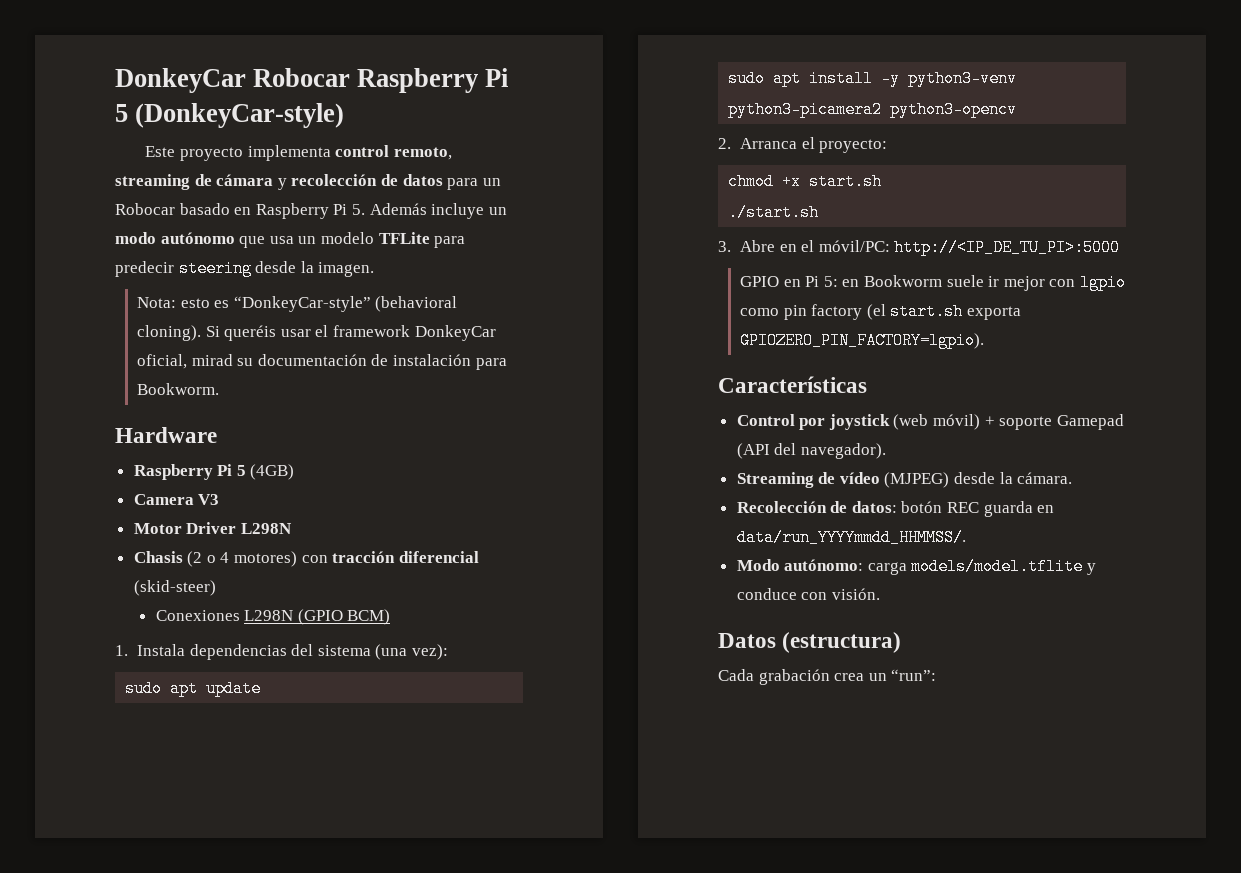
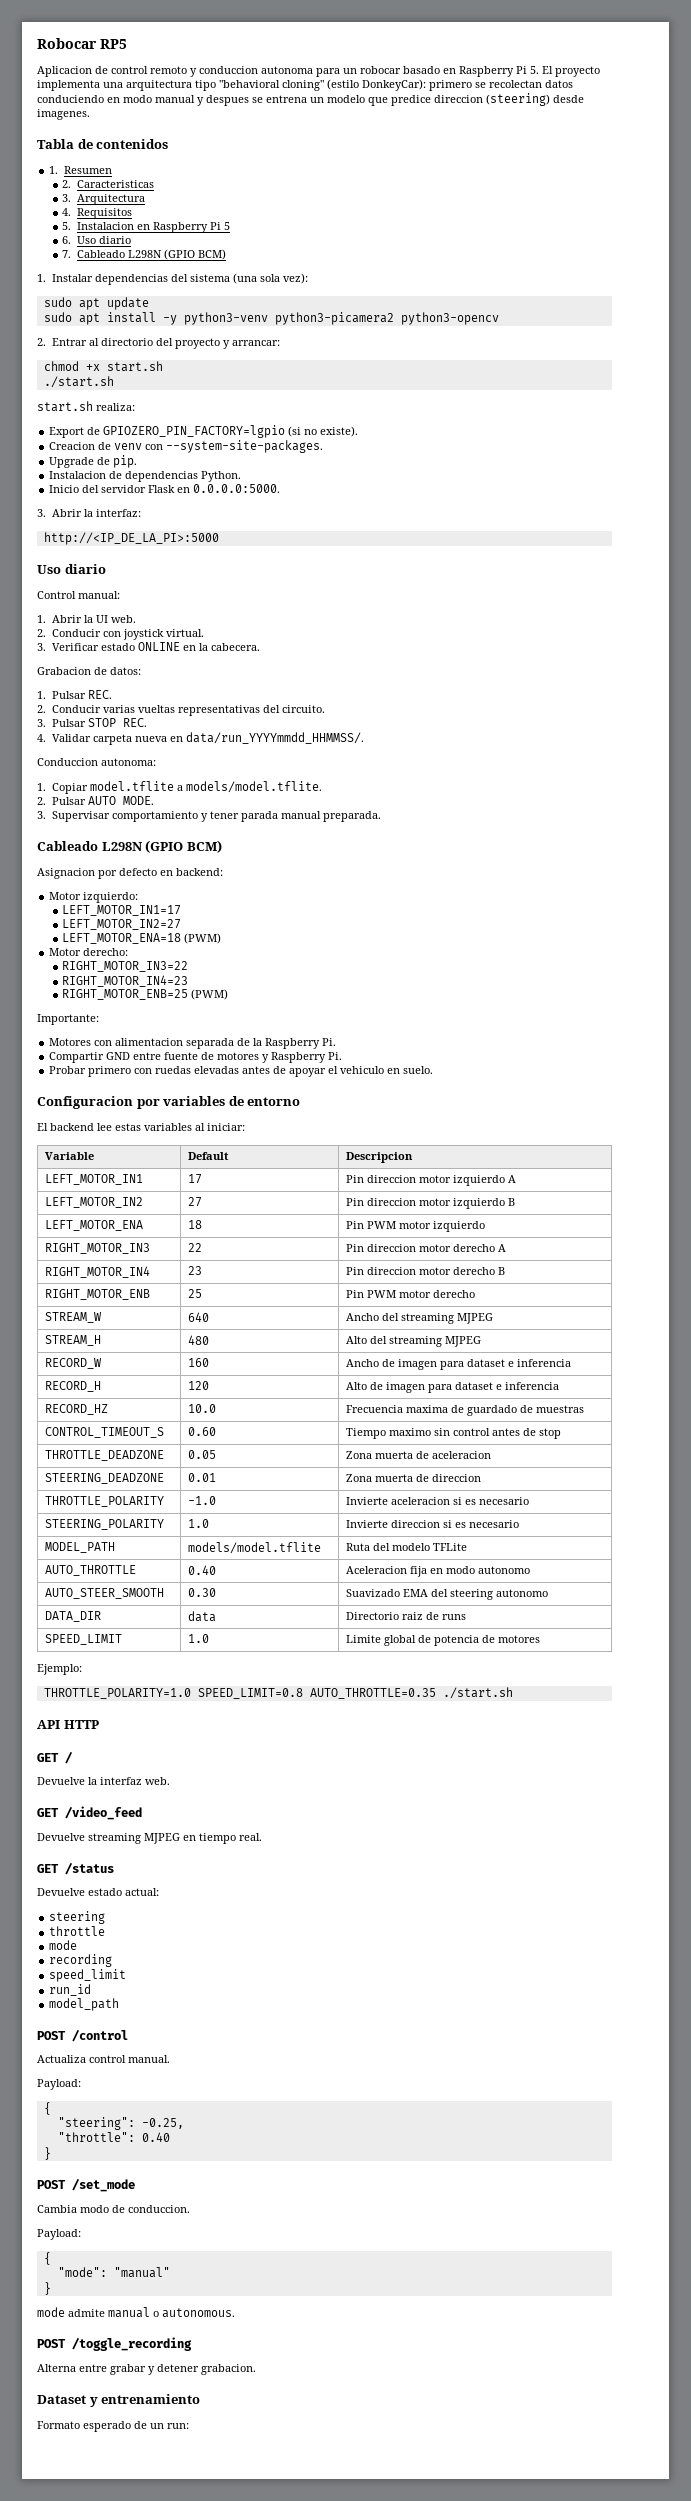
[115,68,509,93] [115,103,345,128] [145,145,452,161] [115,174,443,190] DonkeyCar Robocar Raspberry Pi 5 (DonkeyCar-style) // Este proyecto implementa control remoto, streaming de cámara y recolección de datos -> [37,38,127,49] [37,66,313,77] Robocar RP5 // Aplicacion de control remoto y conduccion autonoma
[115,203,175,215] Robocar -> [360,66,401,74] robocar
[369,203,507,219] [115,232,466,248] [115,260,375,277] [136,296,458,312] [136,325,496,341] [136,354,507,370] [136,383,219,395] [115,427,217,443] [133,464,295,480] [133,494,220,505] [133,522,292,534] [133,551,479,567] [133,580,216,596] [155,610,240,621] Además incluye un modo autónomo que usa un modelo TFLite para predecir steering desde la imagen. // Nota: esto es “DonkeyCar-style” (behavioral cloning). Si queréis usar el framework DonkeyCar oficial, mirad su documentación de instalación para Bookworm. // Hardware // Raspberry Pi 5 (4GB) // Camera V3 // Motor Driver L298N // Chasis (2 o 4 motores) con tracción diferencial (skid-steer) // Conexiones -> [542,66,600,77] [37,79,573,91] [37,93,584,106] [37,109,90,120] [37,139,169,149] [49,166,112,174] [62,180,154,188] [62,194,145,205] [62,208,132,219] [62,222,230,233] [62,236,131,244] [62,250,125,258] El proyecto implementa una arquitectura tipo "behavioral cloning" (estilo DonkeyCar): primero se recolectan datos conduciendo en modo manual y despues se entrena un modelo que predice direccion (steering) desde imagenes. // Tabla de contenidos // 1. Resumen // 2. Caracteristicas // 3. Arquitectura // 4. Requisitos // 5. Instalacion en Raspberry Pi 5 // 6. Uso diario // 7. Cableado
[136,644,185,656] Instala -> [51,274,93,282] Instalar
(408, 652) none -> [259,274,280,282] sola
[739,137,888,153] [728,173,883,190] [728,204,820,221] [718,239,1121,256] [739,274,1126,291] [739,303,1021,320] [739,332,984,349] [718,376,867,393] [736,414,1124,430] [736,443,886,459] [736,472,1073,488] [736,501,1055,517] [736,529,966,546] [736,558,1097,575] [736,588,880,600] [718,632,902,653] [718,669,937,685] Arranca el proyecto: // chmod +x start.sh // ./start.sh // 3. Abre en el móvil/PC: http://<IP_DE_TU_PI>:5000 // GPIO en Pi 5: en Bookworm suele ir mejor con lgpio como pin factory (el start.sh exporta GPIOZERO_PIN_FACTORY=lgpio). // Características // Control por joystick (web móvil) + soporte Gamepad (API del navegador). // Streaming de vídeo (MJPEG) desde la cámara. // Recolección de datos: botón REC guarda en data/run_YYYYmmdd_HHMMSS/. // Modo autónomo: carga models/model.tflite y conduce con visión. // Datos (estructura) // Cada grabación crea un “run”: -> [51,338,280,349] [43,361,163,372] [43,376,114,388] [37,401,135,412] [49,425,359,438] [49,440,324,453] [49,455,138,468] [49,471,242,482] [49,484,281,493] [37,509,141,517] [43,532,219,545] [37,564,106,574] [37,591,120,599] [37,615,136,623] [37,629,204,640] [37,642,260,651] [37,667,141,675] [37,690,112,699] [37,705,325,716] [37,718,147,727] [37,732,364,745] [37,758,156,766] [37,781,322,794] [37,796,154,805] [37,811,381,822] [37,840,222,853] [37,868,223,879] [49,892,139,903] [62,905,182,916] [62,919,182,930] [62,933,222,944] [49,948,129,956] [62,961,189,972] [62,975,189,987] [62,989,229,1000] [37,1014,99,1025] [49,1038,337,1049] [49,1052,343,1063] [49,1066,434,1077] [37,1096,301,1109] [37,1123,245,1131] [45,1152,95,1160] [188,1152,230,1160] [346,1152,414,1163] [45,1174,144,1185] [188,1174,203,1184] [346,1175,517,1186] [45,1197,144,1208] [188,1197,203,1207] [346,1198,516,1209] [45,1220,144,1231] [188,1220,203,1229] [346,1221,486,1232] [45,1243,151,1254] [188,1243,203,1252] [346,1244,507,1252] [45,1266,151,1278] [188,1266,203,1275] [346,1267,506,1275] [45,1289,151,1300] [188,1289,203,1298] [346,1290,476,1298] [45,1312,103,1323] [188,1312,210,1322] [346,1313,494,1324] [45,1335,102,1346] [188,1335,210,1345] [346,1336,482,1347] [45,1358,103,1369] [188,1358,210,1367] [346,1359,572,1370] [45,1381,102,1392] [188,1381,210,1390] [346,1382,560,1393] [45,1404,109,1415] [188,1404,217,1413] [346,1405,585,1416] [45,1427,165,1438] [188,1427,217,1436] [346,1428,562,1439] [45,1450,165,1461] [188,1450,217,1459] [346,1451,492,1459] [45,1473,165,1484] [188,1473,217,1482] [346,1474,482,1482] [45,1496,165,1507] [188,1496,217,1505] [346,1497,530,1505] [45,1519,165,1530] [188,1519,210,1528] [346,1520,520,1528] [45,1542,116,1553] [188,1542,322,1554] [346,1543,468,1551] [45,1565,137,1576] [188,1565,217,1575] [346,1566,531,1577] [45,1588,165,1599] [188,1588,217,1597] [346,1589,549,1600] [45,1611,102,1622] [188,1611,217,1622] [346,1612,467,1620] [45,1634,123,1645] [188,1634,210,1643] [346,1635,541,1646] [37,1664,82,1675] [43,1687,513,1699] [37,1720,99,1729] [37,1751,73,1764] [37,1777,170,1785] [37,1806,142,1820] [37,1833,262,1844] [37,1862,114,1875] [37,1888,159,1896] [49,1911,106,1924] [49,1926,106,1936] [49,1940,78,1950] [49,1954,113,1967] [49,1969,127,1982] [49,1984,92,1996] [49,1998,120,2011] [37,2029,128,2042] [37,2055,170,2063] [37,2079,81,2090] [43,2102,51,2115] [57,2117,184,2130] [57,2132,170,2142] [43,2147,51,2160] [37,2178,135,2192] [37,2205,190,2213] [37,2229,81,2240] [43,2252,51,2265] [57,2267,170,2278] [43,2282,51,2295] [37,2307,235,2318] [37,2337,192,2351] [37,2364,256,2375] [37,2394,201,2407] [37,2421,189,2432] Entrar al directorio del proyecto y arrancar: // chmod +x start.sh // ./start.sh // start.sh realiza: // Export de GPIOZERO_PIN_FACTORY=lgpio (si no existe). // Creacion de venv con --system-site-packages. // Upgrade de pip. // Instalacion de dependencias Python. // Inicio del servidor Flask en 0.0.0.0:5000. // 3. Abrir la interfaz: // http://<IP_DE_LA_PI>:5000 // Uso diario // Control manual: // 1. Abrir la UI web. // 2. Conducir con joystick virtual. // 3. Verificar estado ONLINE en la cabecera. // Grabacion de datos: // 1. Pulsar REC. // 2. Conducir varias vueltas representativas del circuito. // 3. Pulsar STOP REC. // 4. Validar carpeta nueva en data/run_YYYYmmdd_HHMMSS/. // Conduccion autonoma: // 1. Copiar model.tflite a models/model.tflite. // 2. Pulsar AUTO MODE. // 3. Supervisar comportamiento y tener parada manual preparada. // Cableado L298N (GPIO BCM) // Asignacion por defecto en backend: // Motor izquierdo: // LEFT_MOTOR_IN1=17 // LEFT_MOTOR_IN2=27 // LEFT_MOTOR_ENA=18 (PWM) // Motor derecho: // RIGHT_MOTOR_IN3=22 // RIGHT_MOTOR_IN4=23 // RIGHT_MOTOR_ENB=25 (PWM) // Importante: // Motores con alimentacion separada de la Raspberry Pi. // Compartir GND entre fuente de motores y Raspberry Pi. // Probar primero con ruedas elevadas antes de apoyar el vehiculo en suelo. // Configuracion por variables de entorno // El backend lee estas variables al iniciar: // Variable | Default | Descripcion // LEFT_MOTOR_IN1 | 17 | Pin direccion motor izquierdo A // LEFT_MOTOR_IN2 | 27 | Pin direccion motor izquierdo B // LEFT_MOTOR_ENA | 18 | Pin PWM motor izquierdo // RIGHT_MOTOR_IN3 | 22 | Pin direccion motor derecho A // RIGHT_MOTOR_IN4 | 23 | Pin direccion motor derecho B // RIGHT_MOTOR_ENB | 25 | Pin PWM motor derecho // STREAM_W | 640 | Ancho del streaming MJPEG // STREAM_H | 480 | Alto del streaming MJPEG // RECORD_W | 160 | Ancho de imagen para dataset e inferencia // RECORD_H | 120 | Alto de imagen para dataset e inferencia // RECORD_HZ | 10.0 | Frecuencia maxima de guardado de muestras // CONTROL_TIMEOUT_S | 0.60 | Tiempo maximo sin control antes de stop // THROTTLE_DEADZONE | 0.05 | Zona muerta de aceleracion // STEERING_DEADZONE | 0.01 | Zona muerta de direccion // THROTTLE_POLARITY | -1.0 | Invierte aceleracion si es necesario // STEERING_POLARITY | 1.0 | Invierte direccion si es necesario // MODEL_PATH | models/model.tflite | Ruta del modelo TFLite // AUTO_THROTTLE | 0.40 | Aceleracion fija en modo autonomo // AUTO_STEER_SMOOTH | 0.30 | Suavizado EMA del steering autonomo // DATA_DIR | data | Directorio raiz de runs // SPEED_LIMIT | 1.0 | Limite global de potencia de motores // Ejemplo: // THROTTLE_POLARITY=1.0 SPEED_LIMIT=0.8 AUTO_THROTTLE=0.35 ./start.sh // API HTTP // GET / // Devuelve la interfaz web. // GET /video_feed // Devuelve streaming MJPEG en tiempo real. // GET /status // Devuelve estado actual: // steering // throttle // mode // recording // speed_limit // run_id // model_path // POST /control // Actualiza control manual. // Payload: // { // "steering": -0.25, // "throttle": 0.40 // } // POST /set_mode // Cambia modo de conduccion. // Payload: // { // "mode": "manual" // } // mode admite manual o autonomous. // POST /toggle_recording // Alterna entre grabar y detener grabacion. // Dataset y entrenamiento // Formato esperado de un run:

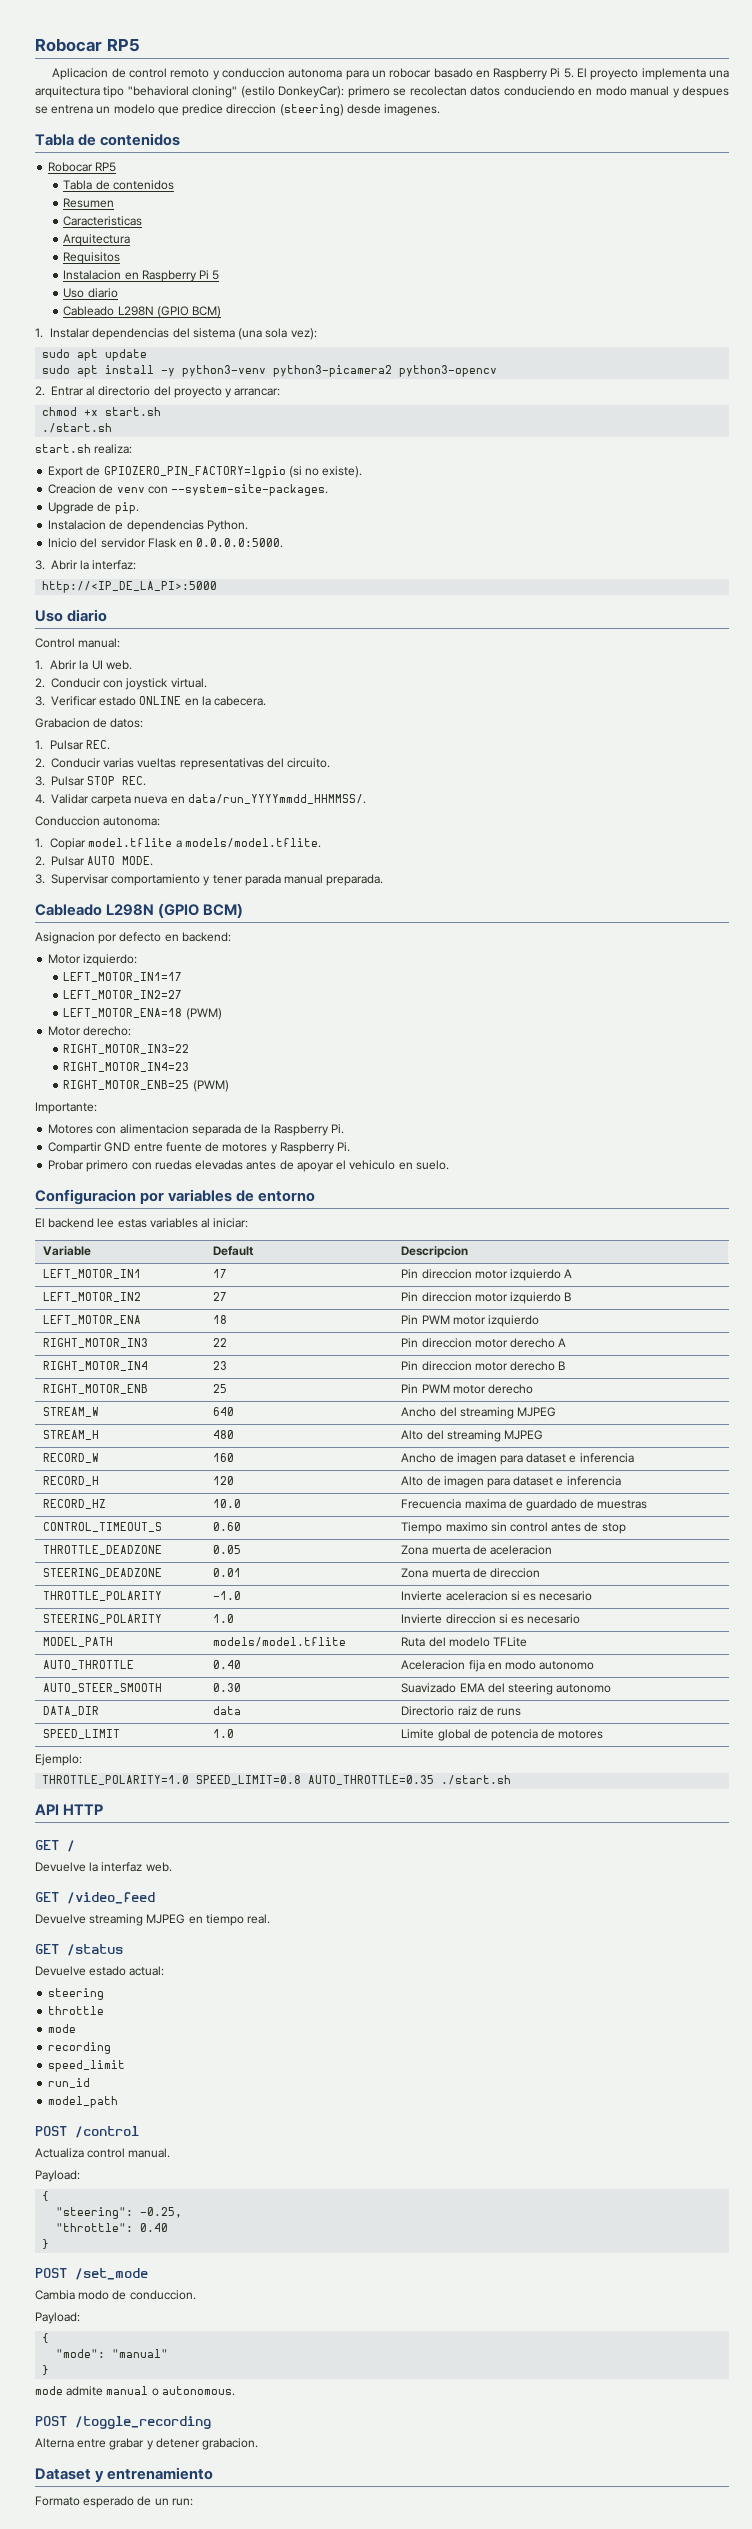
[49,166,59,174] 1. -> [48,162,117,172] [63,180,174,190] Robocar RP5 // Tabla de contenidos //
[62,180,72,188] 2. -> (115, 203) none
[62,194,72,202] 3. -> (143, 221) none
[62,208,72,216] 4. -> (131, 240) none
[62,222,72,230] 5. -> (121, 258) none
[62,236,131,244] [62,250,72,258] 6. Uso diario // 7. -> [63,288,118,298] Uso diario //

